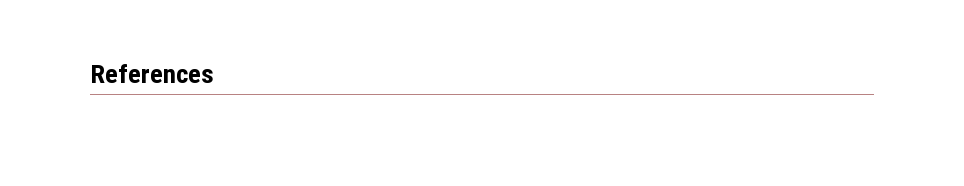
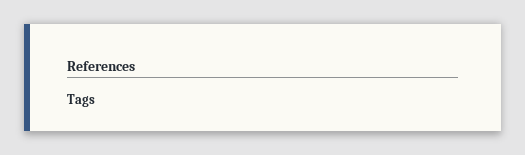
(214, 73) none -> [67,94,95,107] // Tags

